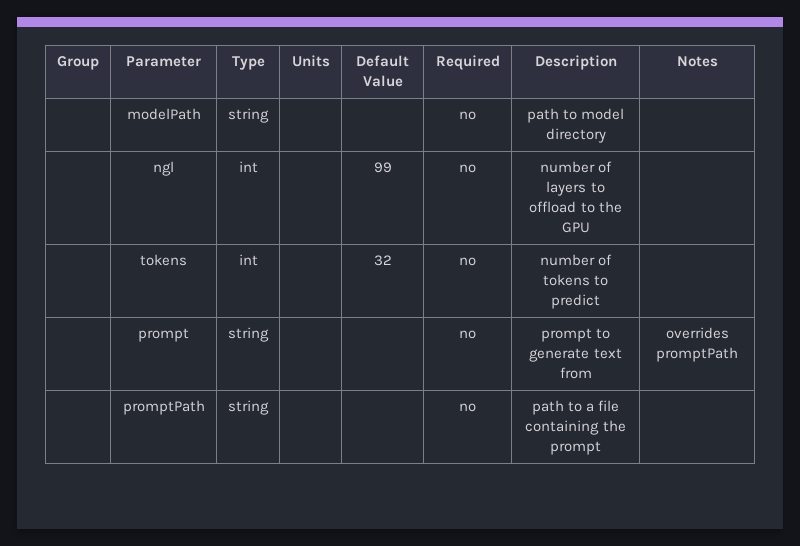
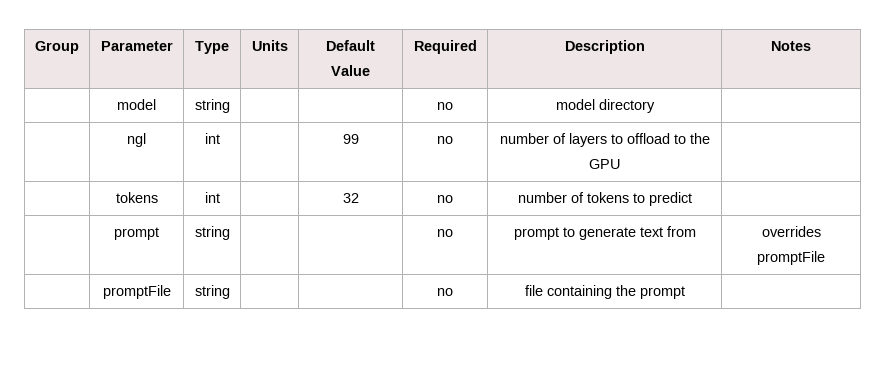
[126,108,201,120] [228,108,269,123] [459,111,476,120] [526,108,577,123] modelPath | string | | | no | path to -> [117,99,156,110] [194,99,230,113] [437,102,453,110] model | string | | | no |
[656,347,738,362] [122,400,205,415] [228,400,269,415] [459,403,476,412] [531,400,595,415] promptPath // | promptPath | string | | | no | path to a -> [757,251,825,265] [102,285,171,299] [194,285,230,299] [437,288,453,296] promptFile // | promptFile | string | | | no |

